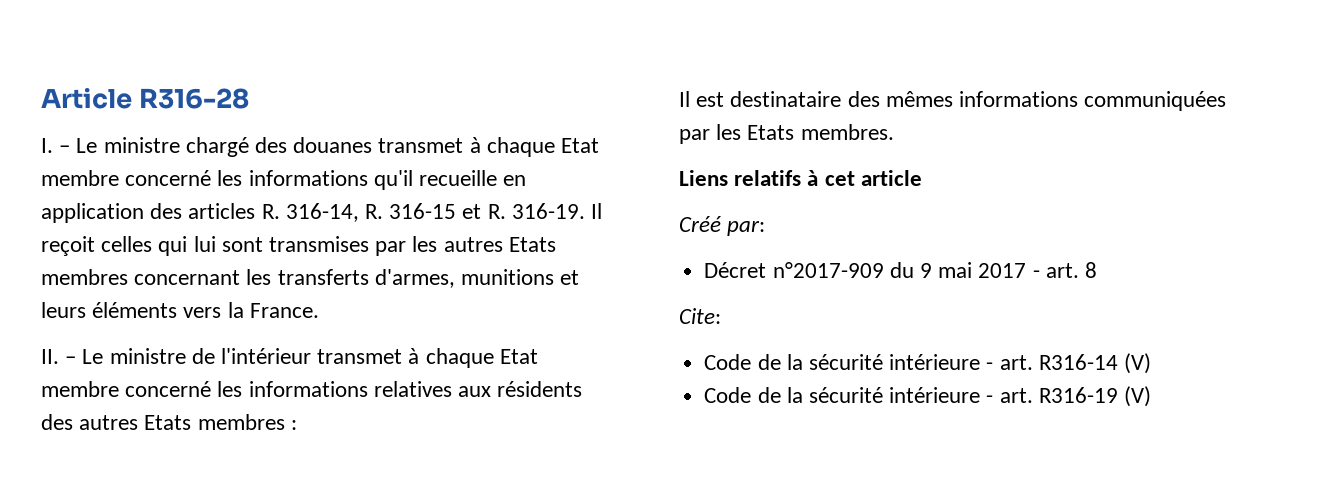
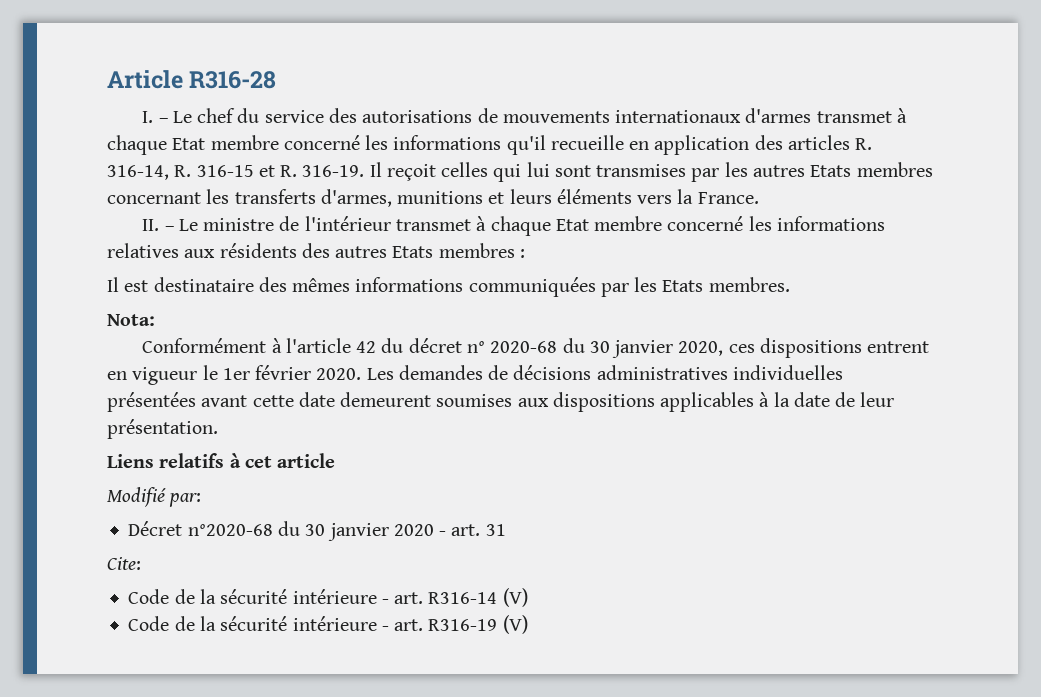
[103,137,373,157] ministre chargé des douanes -> [197,108,812,123] chef du service des autorisations de mouvements internationaux d'armes
(894, 132) none -> [107,314,155,326] [142,338,930,358] [107,365,843,385] [107,392,895,412] [107,419,218,439] // Nota: // Conformément à l'article 42 du décret n° 2020-68 du 30 janvier 2020, ces dispositions entrent en vigueur le 1er février 2020. Les demandes de décisions administratives individuelles présentées avant cette date demeurent soumises aux dispositions applicables à la date de leur présentation.
[679,216,721,232] Créé -> [107,487,166,507] Modifié
[772,262,1097,278] n°2017-909 du 9 mai 2017 - art. 8 -> [187,521,506,541] n°2020-68 du 30 janvier 2020 - art. 31

